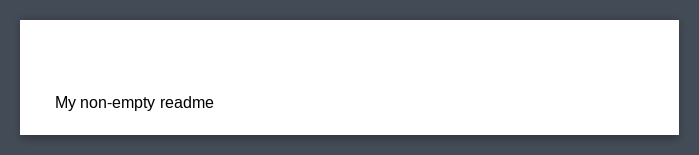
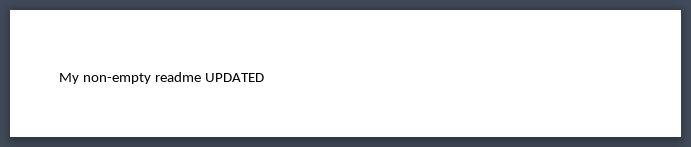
(214, 102) none -> [204,73,264,82] UPDATED

